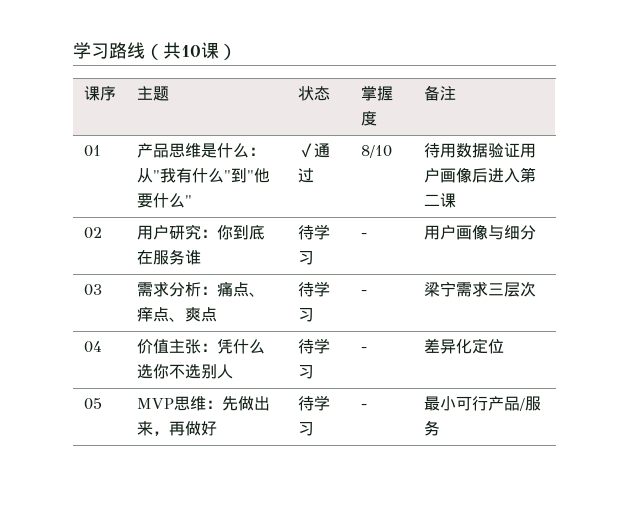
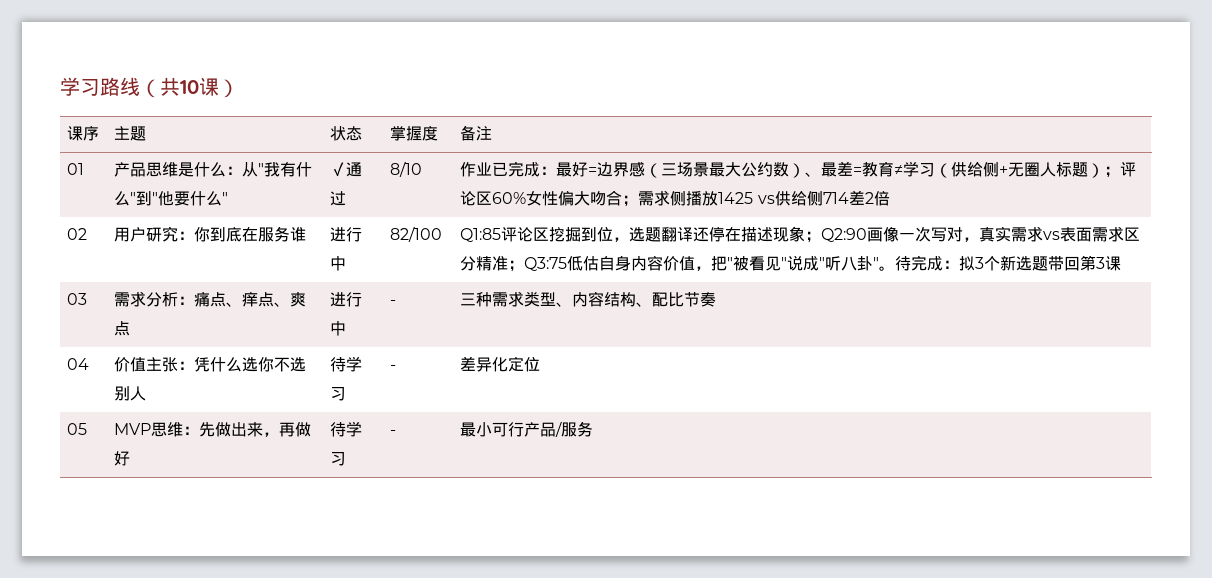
[423,143,536,158] [423,167,536,183] [423,193,456,208] 待用数据验证用户画像后进入第二课 -> [460,161,1137,178] [460,190,890,207] 作业已完成：最好=边界感（三场景最大公约数）、最差=教育≠学习（供给侧+无圈人标题）；评论区60%女性偏大吻合；需求侧播放1425 vs供给侧714差2倍
[297,224,330,240] [297,251,314,265] [360,233,367,238] [423,225,536,240] 待学习 | - | 用户画像与细分 -> [330,227,363,242] [330,256,347,271] [390,226,443,242] [460,226,1141,243] [460,255,1122,272] 进行中 | 82/100 | Q1:85评论区挖掘到位，选题翻译还停在描述现象；Q2:90画像一次写对，真实需求vs表面需求区分精准；Q3:75低估自身内容价值，把"被看见"说成"听八卦"。待完成：拟3个新选题带回第3课
[297,281,330,297] [297,308,314,322] [360,290,367,295] [423,281,536,297] 待学习 | - | 梁宁需求三层次 -> [330,292,363,307] [330,321,347,336] [390,300,397,305] [460,291,717,307] 进行中 | - | 三种需求类型、内容结构、配比节奏

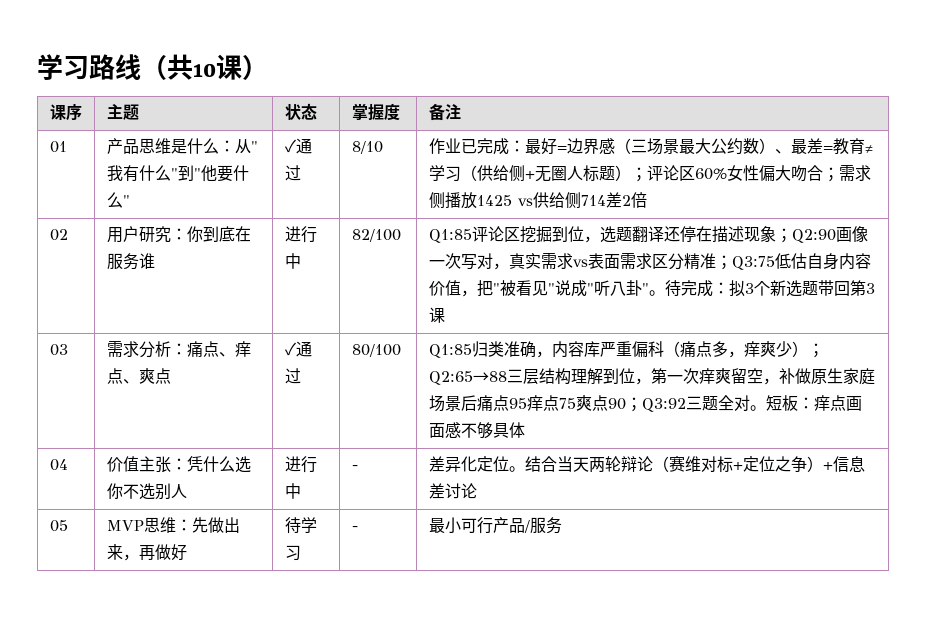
[330,292,363,307] [330,321,347,336] [390,300,397,305] [460,291,717,307] 进行中 | - | 三种需求类型、内容结构、配比节奏 -> [284,341,312,357] [284,368,301,384] [351,344,401,357] [428,341,824,358] [428,368,875,385] [428,395,862,412] [428,422,525,439] ✓通过 | 80/100 | Q1:85归类准确，内容库严重偏科（痛点多，痒爽少）；Q2:65→88三层结构理解到位，第一次痒爽留空，补做原生家庭场景后痛点95痒点75爽点90；Q3:92三题全对。短板：痒点画面感不够具体
[330,356,363,372] [330,387,347,401] 待学习 -> [284,456,317,473] [284,483,301,499] 进行中
(541, 364) none -> [508,455,865,473] [428,483,477,499] 。结合当天两轮辩论（赛维对标+定位之争）+信息差讨论

